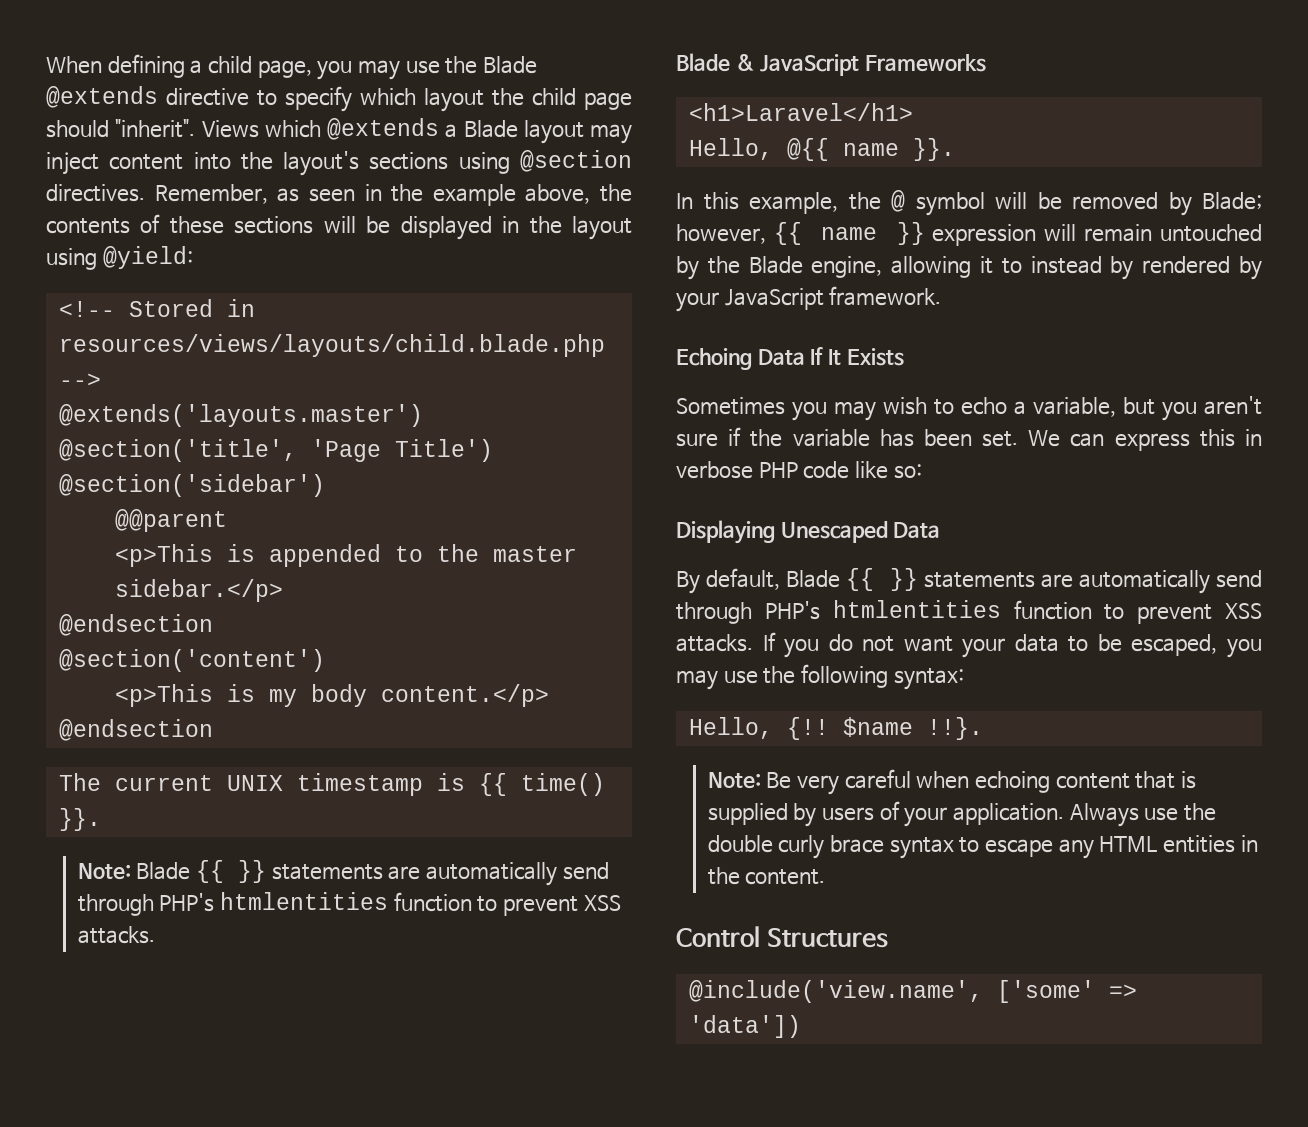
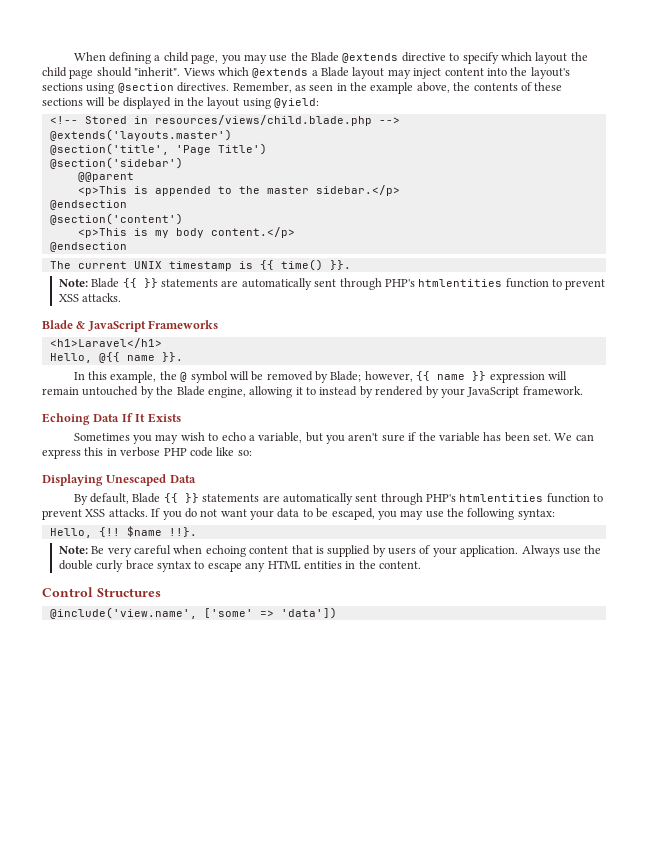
[58,334,605,357] resources/views/layouts/child.blade.php -> [154,115,372,126] resources/views/child.blade.php
[562,862,609,880] send -> [314,279,337,287] sent
[1216,570,1262,588] send -> [355,494,378,502] sent

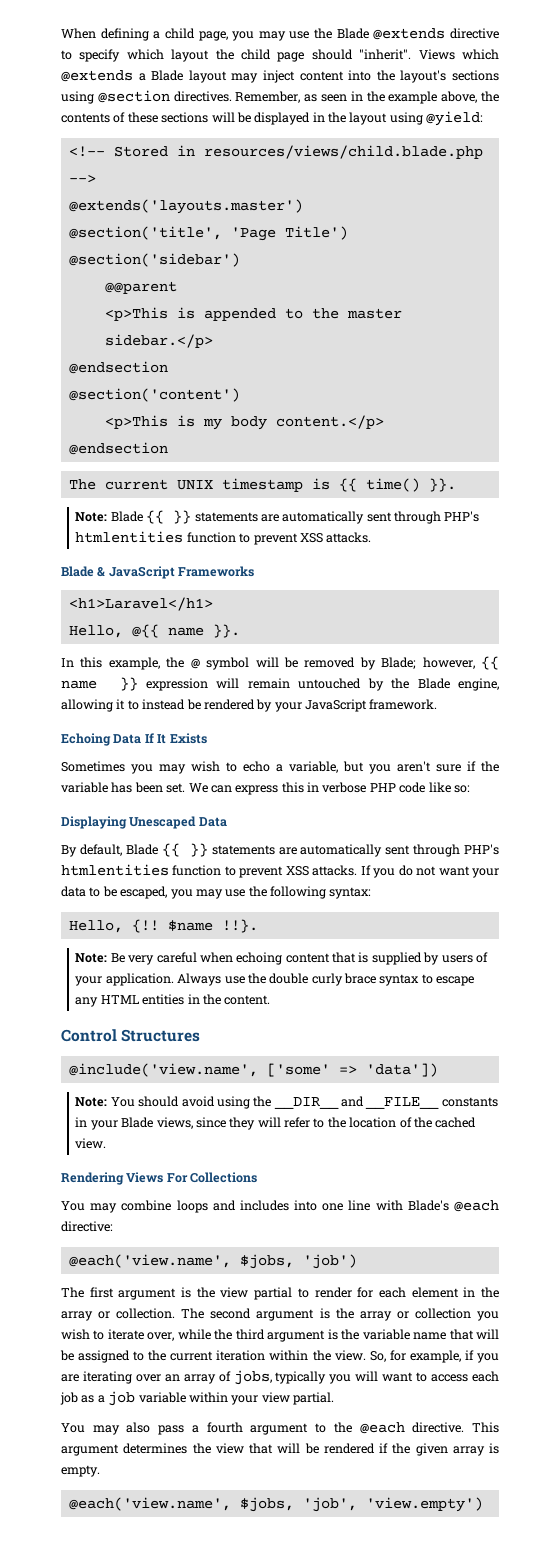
[359,386,373,398] by -> [186,699,201,710] be
(337, 613) none -> [75,1096,498,1109] [75,1117,477,1130] [75,1138,107,1149] [61,1172,258,1185] [61,1200,500,1213] [61,1221,113,1232] [68,1254,357,1269] [61,1287,499,1300] [61,1308,499,1321] [61,1329,499,1342] [60,1350,500,1363] [61,1370,499,1385] [60,1391,334,1406] [61,1422,500,1435] [61,1443,499,1456] [61,1465,100,1477] [68,1497,483,1512] // Note: You should avoid using the __DIR__ and __FILE__ constants in your Blade views, since they will refer to the location of the cached view. // Rendering Views For Collections // You may combine loops and includes into one line with Blade's @each directive: // @each('view.name', $jobs, 'job') // The first argument is the view partial to render for each element in the array or collection. The second argument is the array or collection you wish to iterate over, while the third argument is the variable name that will be assigned to the current iteration within the view. So, for example, if you are iterating over an array of jobs, typically you will want to access each job as a job variable within your view partial. // You may also pass a fourth argument to the @each directive. This argument determines the view that will be rendered if the given array is empty. // @each('view.name', $jobs, 'job', 'view.empty')

